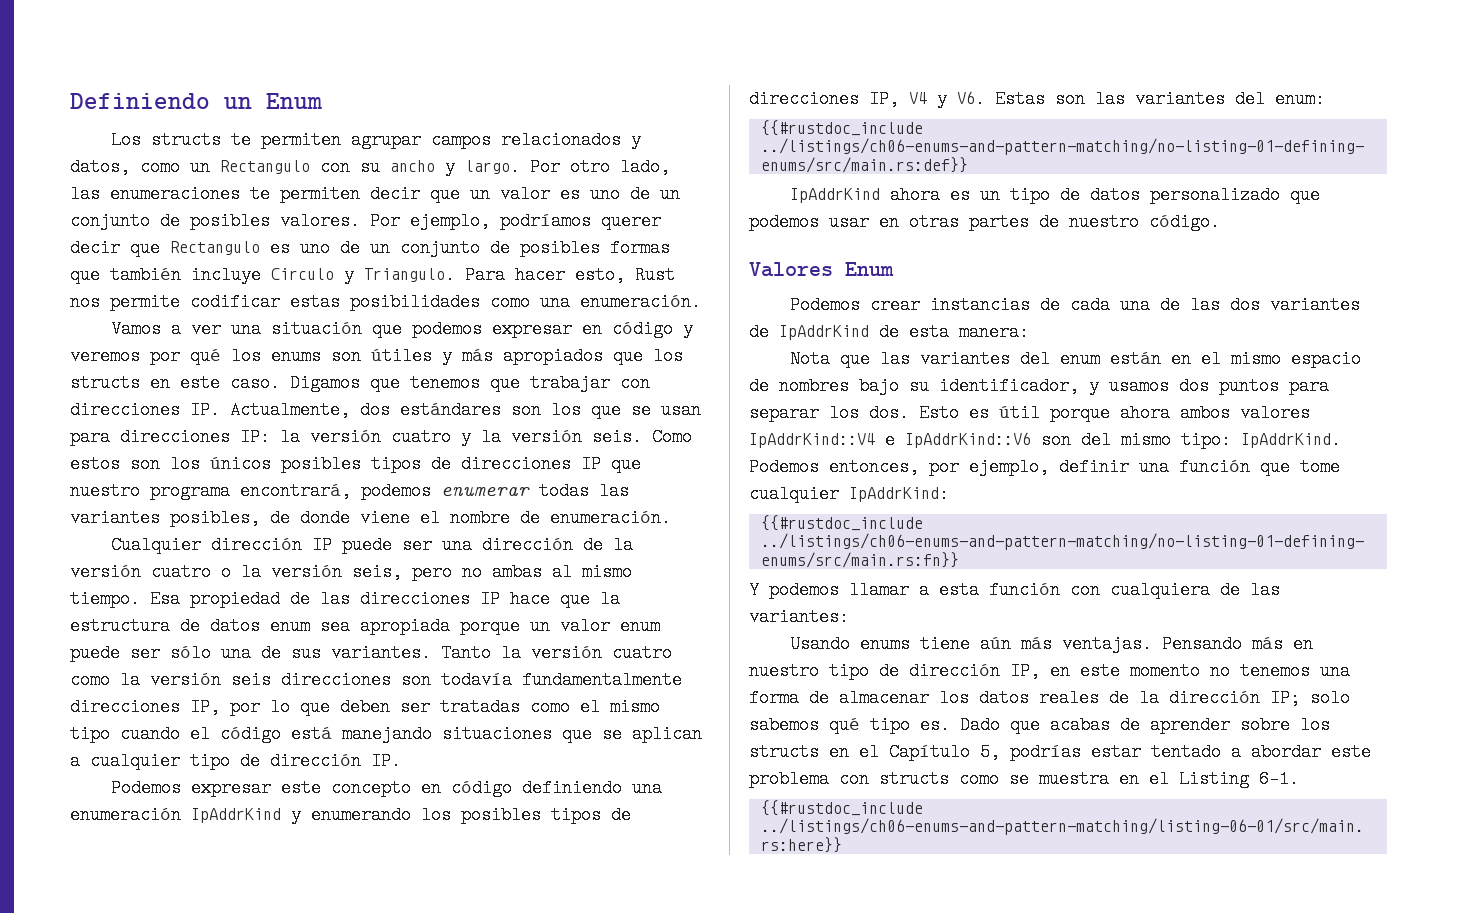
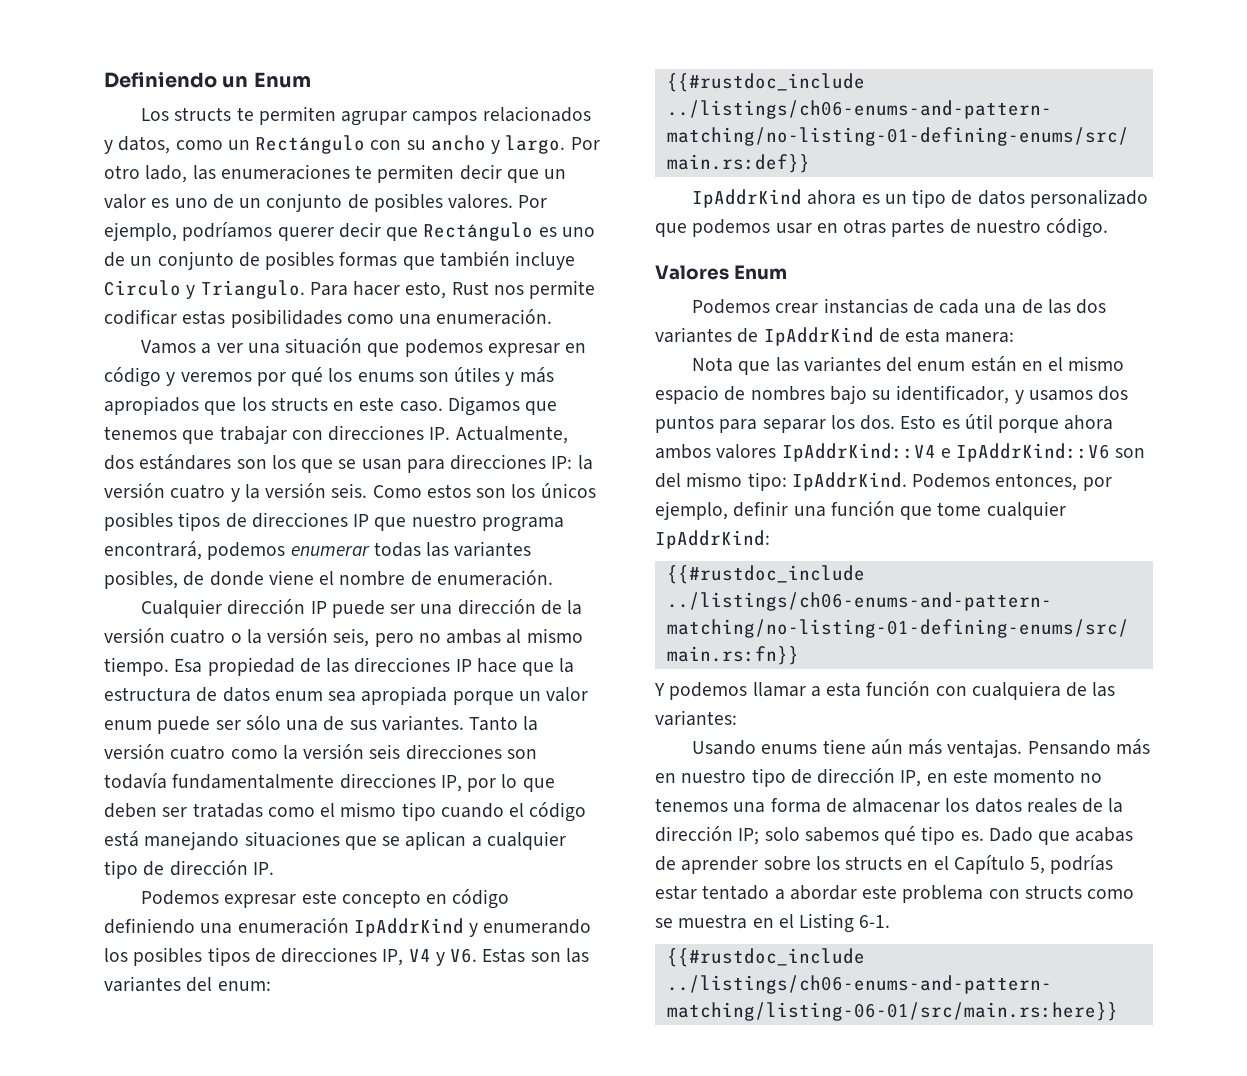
[220,160,310,174] Rectangulo -> [255,135,366,154] Rectángulo
[170,241,260,255] Rectangulo -> [423,222,534,241] Rectángulo

